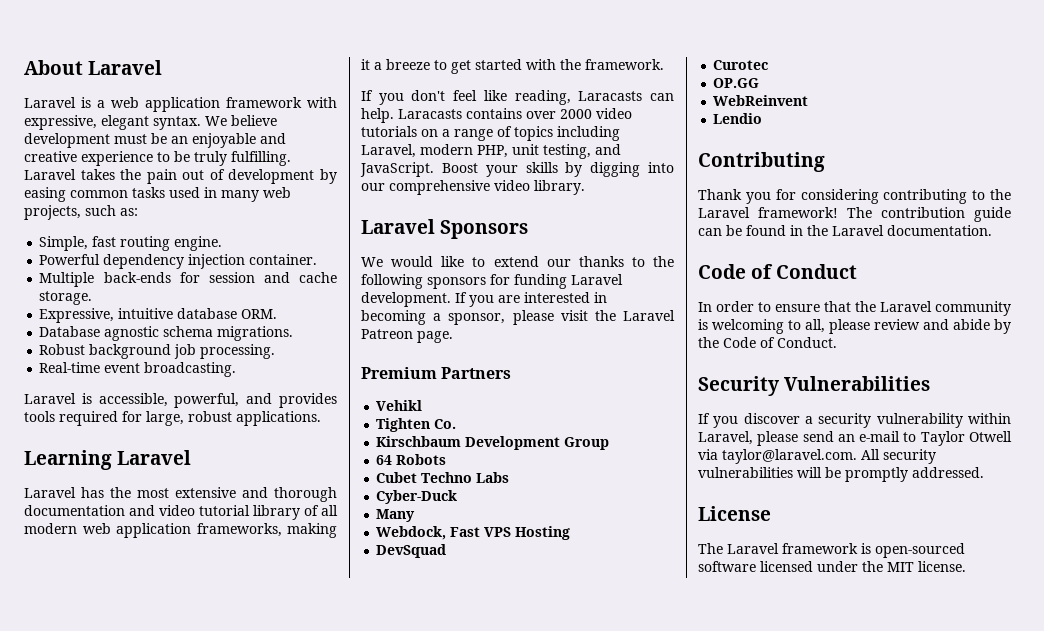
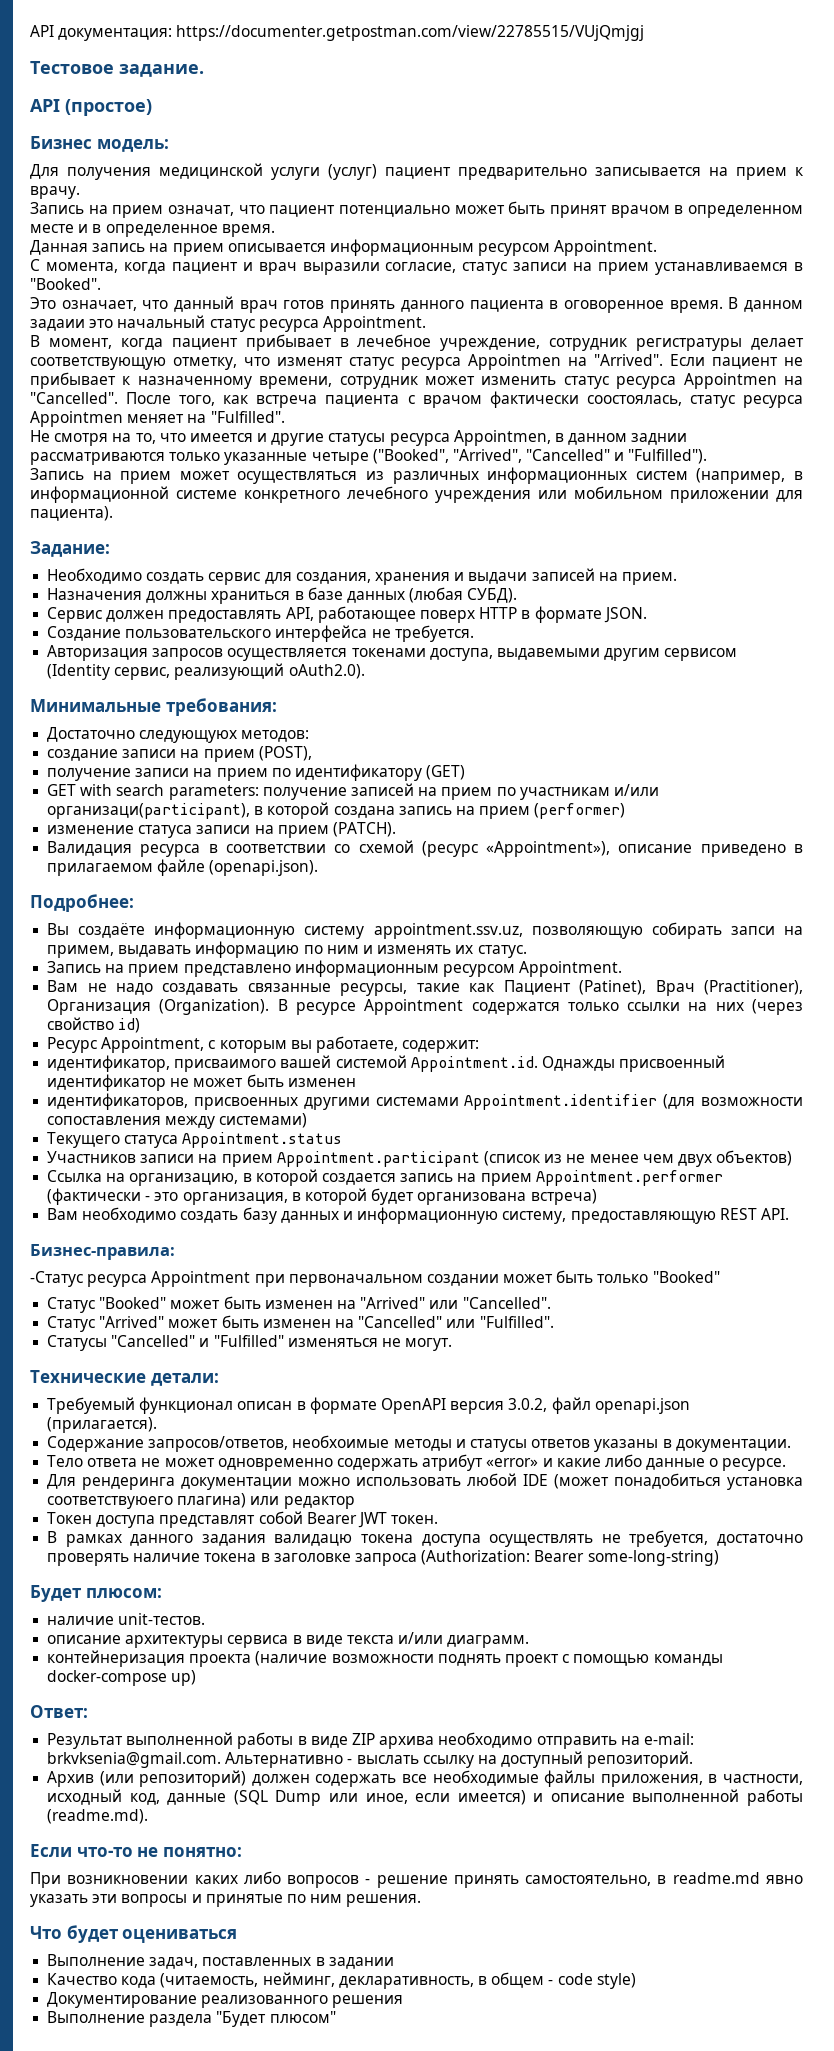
[24,60,163,75] [24,97,337,112] [24,115,277,130] [24,133,286,148] [24,151,291,166] [24,169,337,184] [24,187,291,202] [24,205,138,220] [39,236,223,251] [39,254,318,269] [39,272,337,287] [39,291,93,305] [39,308,278,323] [39,326,294,341] [39,344,276,359] [39,362,237,377] [24,393,337,408] [24,411,321,426] [24,450,192,470] [24,487,337,502] [24,505,338,520] [24,523,337,538] [361,59,664,74] [361,90,674,105] [361,108,632,123] [361,126,620,141] [361,144,621,159] [360,162,674,177] [361,180,585,195] [361,219,529,239] [361,256,674,267] [361,274,623,289] [361,292,607,307] [361,310,675,325] [361,329,453,343] [361,367,512,379] [376,400,423,411] [376,418,457,432] [376,436,610,450] [376,454,447,465] [376,472,510,483] [376,490,458,504] [376,509,416,522] [376,526,571,540] [376,544,447,558] [713,60,769,70] [713,78,760,88] [713,95,809,106] [713,113,763,124] [698,152,825,172] [698,189,1011,204] [698,207,1011,222] [698,225,992,236] [698,264,858,279] [698,301,1011,316] [698,319,1011,334] [698,337,837,348] [698,376,931,396] [698,413,1011,428] [698,431,1012,446] [698,449,936,464] [698,467,984,482] [698,506,771,521] [698,543,965,558] [698,561,966,572] About Laravel // Laravel is a web application framework with expressive, elegant syntax. We believe development must be an enjoyable and creative experience to be truly fulfilling. Laravel takes the pain out of development by easing common tasks used in many web projects, such as: // Simple, fast routing engine. // Powerful dependency injection container. // Multiple back-ends for session and cache storage. // Expressive, intuitive database ORM. // Database agnostic schema migrations. // Robust background job processing. // Real-time event broadcasting. // Laravel is accessible, powerful, and provides tools required for large, robust applications. // Learning Laravel // Laravel has the most extensive and thorough documentation and video tutorial library of all modern web application frameworks, making it a breeze to get started with the framework. // If you don't feel like reading, Laracasts can help. Laracasts contains over 2000 video tutorials on a range of topics including Laravel, modern PHP, unit testing, and JavaScript. Boost your skills by digging into our comprehensive video library. // Laravel Sponsors // We would like to extend our thanks to the following sponsors for funding Laravel development. If you are interested in becoming a sponsor, please visit the Laravel Patreon page. // Premium Partners // Vehikl // Tighten Co. // Kirschbaum Development Group // 64 Robots // Cubet Techno Labs // Cyber-Duck // Many // Webdock, Fast VPS Hosting // DevSquad // Curotec // OP.GG // WebReinvent // Lendio // Contributing // Thank you for considering contributing to the Laravel framework! The contribution guide can be found in the Laravel documentation. // Code of Conduct // In order to ensure that the Laravel community is welcoming to all, please review and abide by the Code of Conduct. // Security Vulnerabilities // If you discover a security vulnerability within Laravel, please send an e-mail to Taylor Otwell via taylor@laravel.com. All security vulnerabilities will be promptly addressed. // License // The Laravel framework is open-sourced software licensed under the MIT license. -> [30,25,645,41] [30,61,204,77] [30,99,152,116] [30,136,169,152] [30,163,804,180] [30,186,80,199] [30,201,803,218] [30,224,275,237] [30,239,658,256] [30,259,803,275] [30,278,101,290] [30,296,804,313] [30,315,426,332] [30,334,804,351] [30,354,803,370] [30,372,803,389] [30,391,804,408] [30,411,285,427] [30,430,688,446] [30,449,708,465] [30,467,804,484] [30,486,803,503] [30,506,113,521] [30,541,110,557] [47,568,677,585] [47,587,518,604] [47,606,647,623] [47,625,474,642] [47,645,738,661] [47,663,365,680] [30,698,277,716] [47,727,310,743] [47,746,312,762] [47,764,466,781] [47,783,659,800] [47,802,626,819] [47,822,396,838] [47,840,803,857] [47,859,319,876] [30,894,134,912] [47,922,803,939] [47,941,527,958] [47,960,623,977] [47,980,804,996] [47,999,803,1015] [47,1017,141,1033] [47,1036,480,1053] [47,1055,726,1072] [47,1074,356,1091] [47,1093,803,1110] [47,1113,308,1129] [47,1132,343,1148] [47,1150,793,1167] [47,1169,723,1186] [47,1188,597,1205] [47,1207,789,1224] [30,1244,175,1260] [30,1270,720,1287] [47,1296,551,1313] [47,1315,554,1332] [47,1335,453,1351] [30,1370,219,1386] [47,1397,690,1414] [47,1417,158,1433] [47,1435,791,1452] [47,1454,787,1471] [47,1473,803,1490] [47,1493,355,1509] [47,1511,439,1528] [47,1530,804,1547] [47,1550,719,1566] [30,1585,162,1602] [47,1613,206,1625] [47,1632,530,1648] [47,1650,723,1667] [47,1670,197,1686] [30,1705,88,1718] [47,1732,694,1749] [47,1751,694,1768] [47,1770,804,1787] [47,1789,803,1806] [47,1809,149,1824] [30,1844,242,1857] [30,1871,803,1888] [30,1894,422,1907] [30,1925,238,1943] [47,1954,394,1969] [47,1972,636,1989] [47,1992,404,2008] [47,2011,336,2027] API документация: https://documenter.getpostman.com/view/22785515/VUjQmjgj // Тестовое задание. // API (простое) // Бизнес модель: // Для получения медицинской услуги (услуг) пациент предварительно записывается на прием к врачу. // Запись на прием означат, что пациент потенциально может быть принят врачом в определенном месте и в определенное время. // Данная запись на прием описывается информационным ресурсом Appointment. // С момента, когда пациент и врач выразили согласие, статус записи на прием устанавливаемся в "Booked". // Это означает, что данный врач готов принять данного пациента в оговоренное время. В данном задаии это начальный статус ресурса Appointment. // В момент, когда пациент прибывает в лечебное учреждение, сотрудник регистратуры делает соответствующую отметку, что изменят статус ресурса Appointmen на "Arrived". Если пациент не прибывает к назначенному времени, сотрудник может изменить статус ресурса Appointmen на "Cancelled". После того, как встреча пациента с врачом фактически соостоялась, статус ресурса Appointmen меняет на "Fulfilled". // Не смотря на то, что имеется и другие статусы ресурса Appointmen, в данном заднии рассматриваются только указанные четыре ("Booked", "Arrived", "Cancelled" и "Fulfilled"). // Запись на прием может осуществляться из различных информационных систем (например, в информационной системе конкретного лечебного учреждения или мобильном приложении для пациента). // Задание: // Необходимо создать сервис для создания, хранения и выдачи записей на прием. // Назначения должны храниться в базе данных (любая СУБД). // Сервис должен предоставлять API, работающее поверх HTTP в формате JSON. // Создание пользовательского интерфейса не требуется. // Авторизация запросов осуществляется токенами доступа, выдавемыми другим сервисом (Identity сервис, реализующий oAuth2.0). // Минимальные требования: // Достаточно следующуюх методов: // создание записи на прием (POST), // получение записи на прием по идентификатору (GET) // GET with search parameters: получение записей на прием по участникам и/или организаци(participant), в которой создана запись на прием (performer) // изменение статуса записи на прием (PATCH). // Валидация ресурса в соответствии со схемой (ресурс «Appointment»), описание приведено в прилагаемом файле (openapi.json). // Подробнее: // Вы создаёте информационную систему appointment.ssv.uz, позволяющую собирать запси на примем, выдавать информацию по ним и изменять их статус. // Запись на прием представлено информационным ресурсом Appointment. // Вам не надо создавать связанные ресурсы, такие как Пациент (Patinet), Врач (Practitioner), Организация (Organization). В ресурсе Appointment содержатся только ссылки на них (через свойство id) // Ресурс Appointment, с которым вы работаете, содержит: // идентификатор, присваимого вашей системой Appointment.id. Однажды присвоенный идентификатор не может быть изменен // идентификаторов, присвоенных другими системами Appointment.identifier (для возможности сопоставления между системами) // Текущего статуса Appointment.status // Участников записи на прием Appointment.participant (список из не менее чем двух объектов) // Ссылка на организацию, в которой создается запись на прием Appointment.performer (фактически - это организация, в которой будет организована встреча) // Вам необходимо создать базу данных и информационную систему, предоставляющую REST API. // Бизнес-правила: // -Статус ресурса Appointment при первоначальном создании может быть только "Booked" // Статус "Booked" может быть изменен на "Arrived" или "Cancelled". // Статус "Arrived" может быть изменен на "Cancelled" или "Fulfilled". // Статусы "Cancelled" и "Fulfilled" изменяться не могут. // Технические детали: // Требуемый функционал описан в формате OpenAPI версия 3.0.2, файл openapi.json (прилагается). // Содержание запросов/ответов, необхоимые методы и статусы ответов указаны в документации. // Тело ответа не может одновременно содержать атрибут «error» и какие либо данные о ресурсе. // Для рендеринга документации можно использовать любой IDE (может понадобиться установка соответствуюего плагина) или редактор // Токен доступа представлят собой Bearer JWT токен. // В рамках данного задания валидацю токена доступа осуществлять не требуется, достаточно проверять наличие токена в заголовке запроса (Authorization: Bearer some-long-string) // Будет плюсом: // наличие unit-тестов. // описание архитектуры сервиса в виде текста и/или диаграмм. // контейнеризация проекта (наличие возможности поднять проект с помощью команды docker-compose up) // Ответ: // Результат выполненной работы в виде ZIP архива необходимо отправить на e-mail: brkvksenia@gmail.com. Альтернативно - выслать ссылку на доступный репозиторий. // Архив (или репозиторий) должен содержать все необходимые файлы приложения, в частности, исходный код, данные (SQL Dump или иное, если имеется) и описание выполненной работы (readme.md). // Если что-то не понятно: // При возникновении каких либо вопросов - решение принять самостоятельно, в readme.md явно указать эти вопросы и принятые по ним решения. // Что будет оцениваться // Выполнение задач, поставленных в задании // Качество кода (читаемость, нейминг, декларативность, в общем - code style) // Документирование реализованного решения // Выполнение раздела "Будет плюсом"

